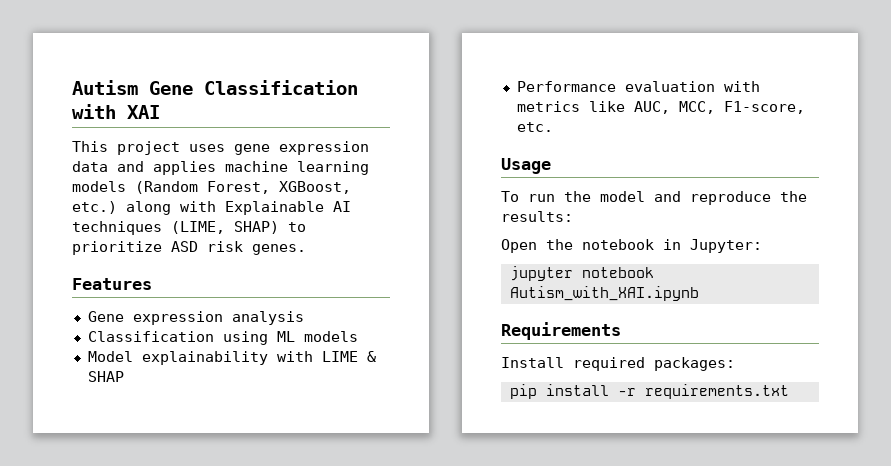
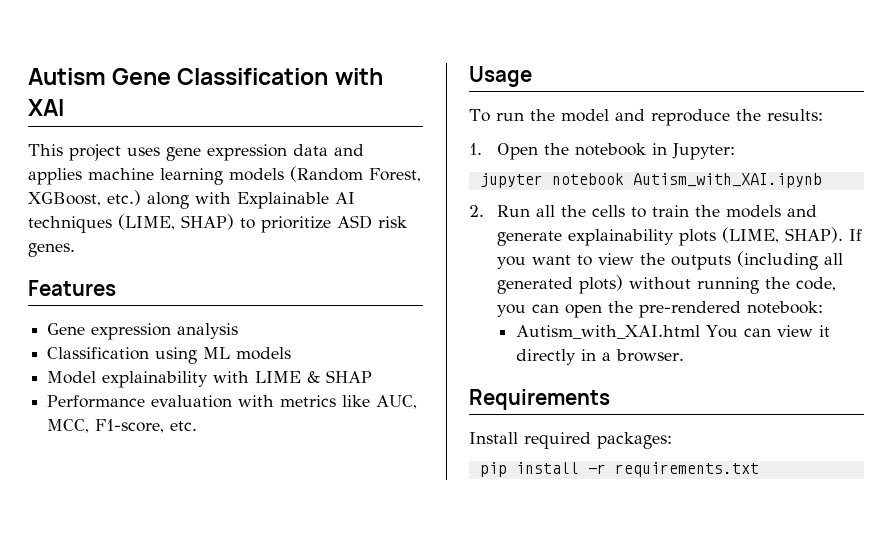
(573, 216) none -> [469,143,482,155] 1.
(699, 293) none -> [469,205,817,218] [496,227,862,246] [496,251,843,270] [496,275,836,294] [496,301,823,318] [515,325,830,339] [515,349,684,365] // 2. Run all the cells to train the models and generate explainability plots (LIME, SHAP). If you want to view the outputs (including all generated plots) without running the code, you can open the pre-rendered notebook: // Autism_with_XAI.html You can view it directly in a browser.

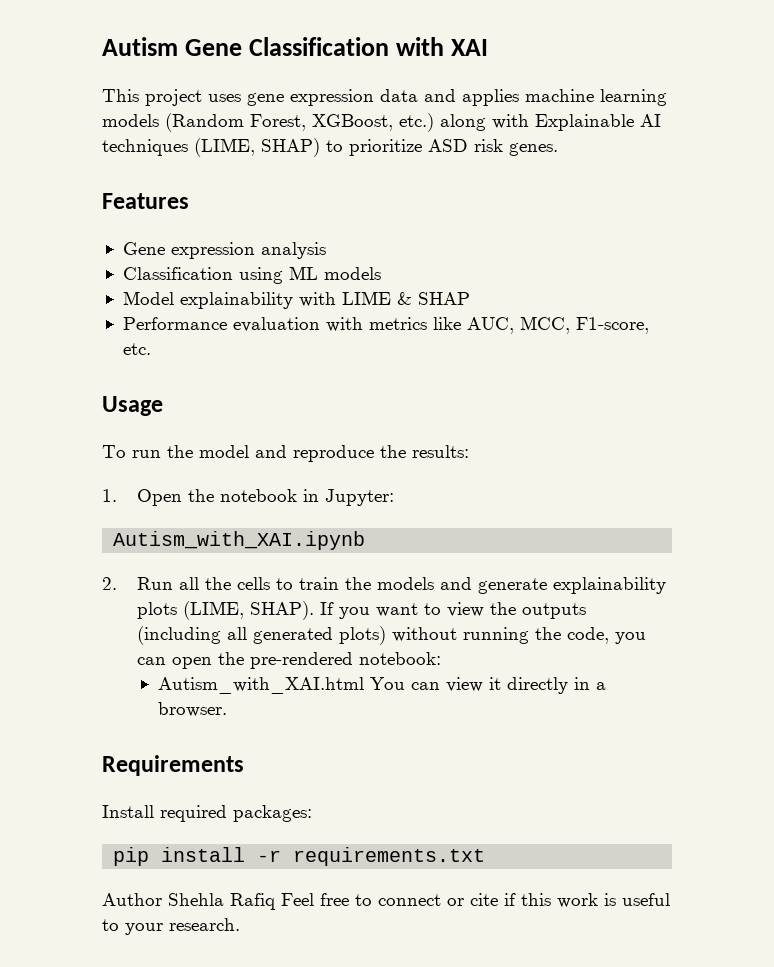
[479,173,624,188] jupyter notebook -> (394, 497) none
(759, 469) none -> [102,893,670,910] [102,918,240,935] // Author Shehla Rafiq Feel free to connect or cite if this work is useful to your research.

